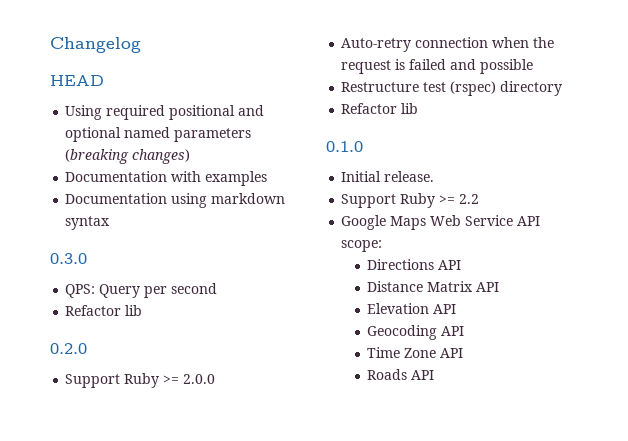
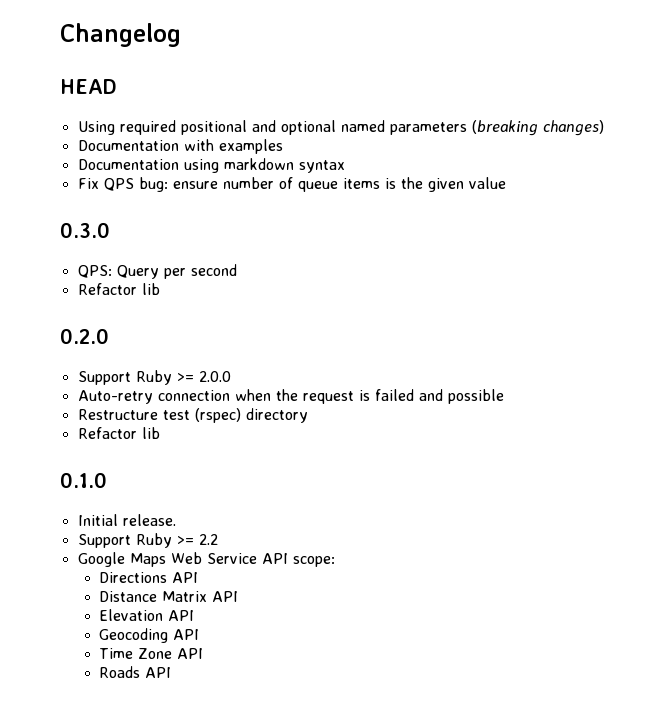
(111, 223) none -> [77,177,506,192] // Fix QPS bug: ensure number of queue items is the given value

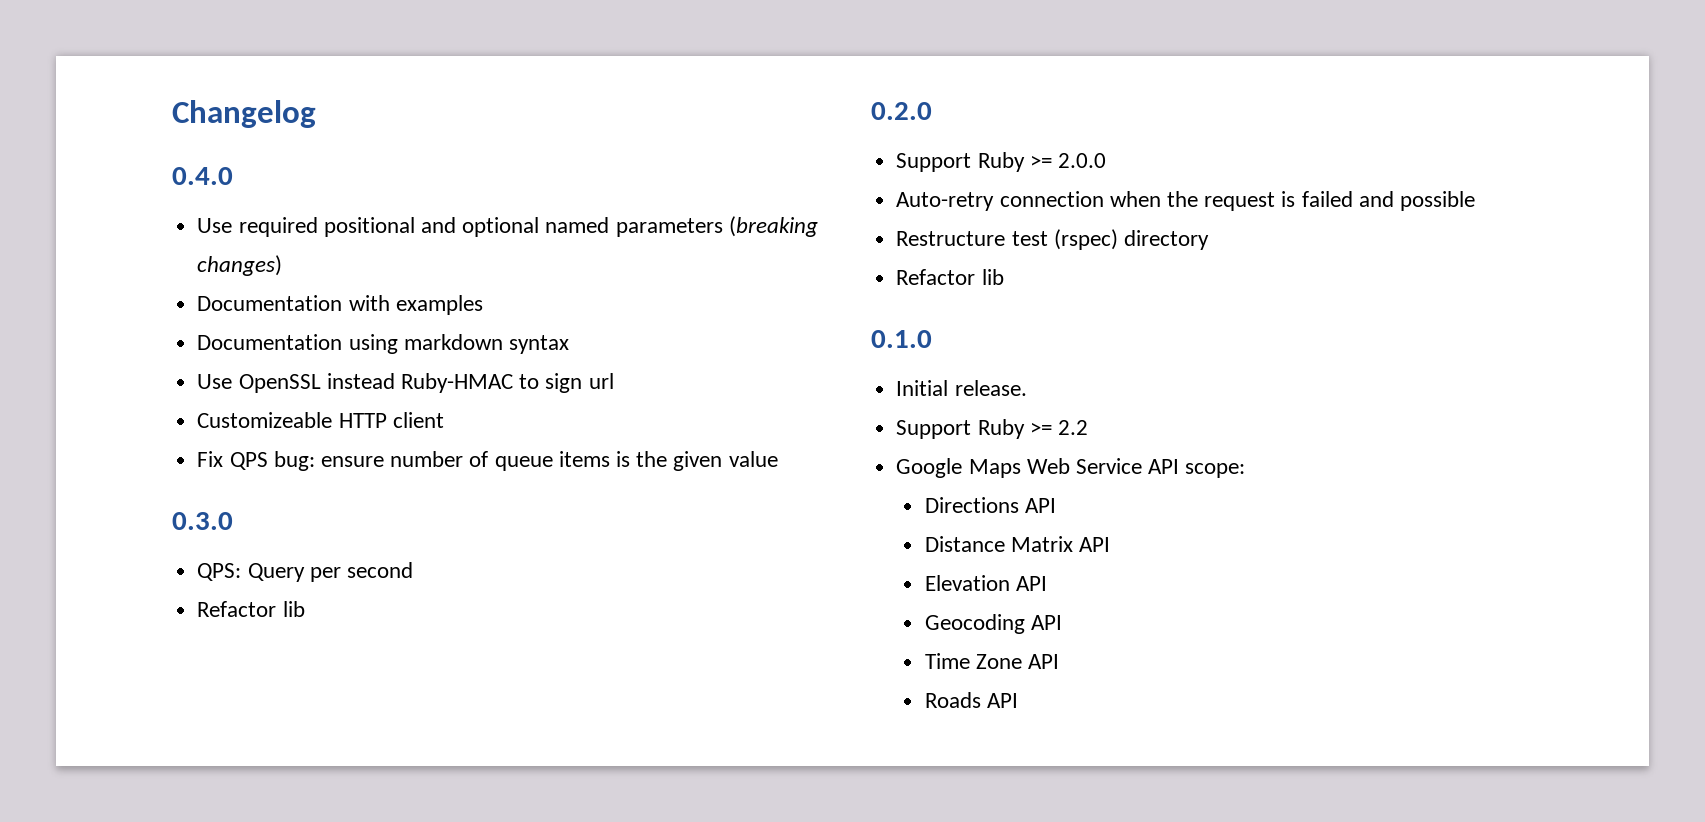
[60,79,117,94] [77,121,115,135] HEAD // Using -> [172,167,233,185] [197,218,233,233] 0.4.0 // Use
(345, 166) none -> [197,373,614,393] [197,412,444,428] // Use OpenSSL instead Ruby-HMAC to sign url // Customizeable HTTP client

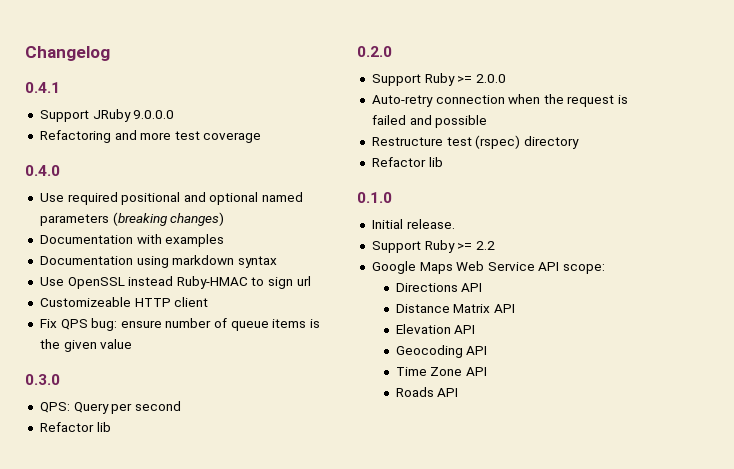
(316, 114) none -> [25,82,60,93] [39,109,175,122] [39,130,262,143] // 0.4.1 // Support JRuby 9.0.0.0 // Refactoring and more test coverage

